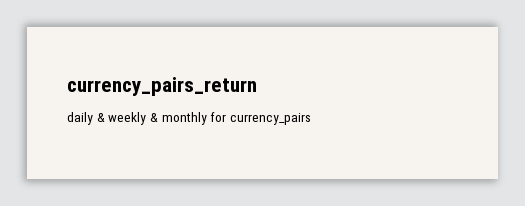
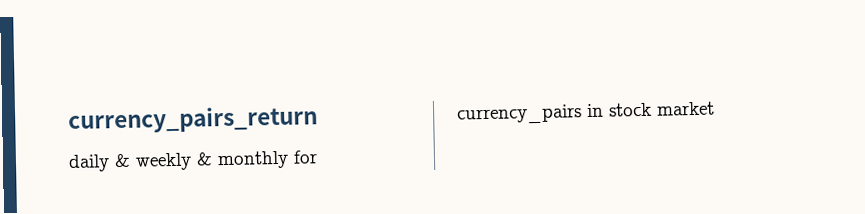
(311, 119) none -> [586,101,715,118] in stock market

